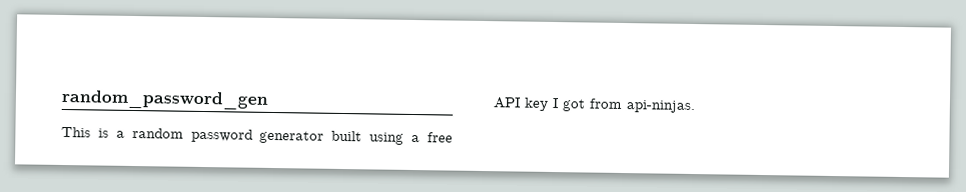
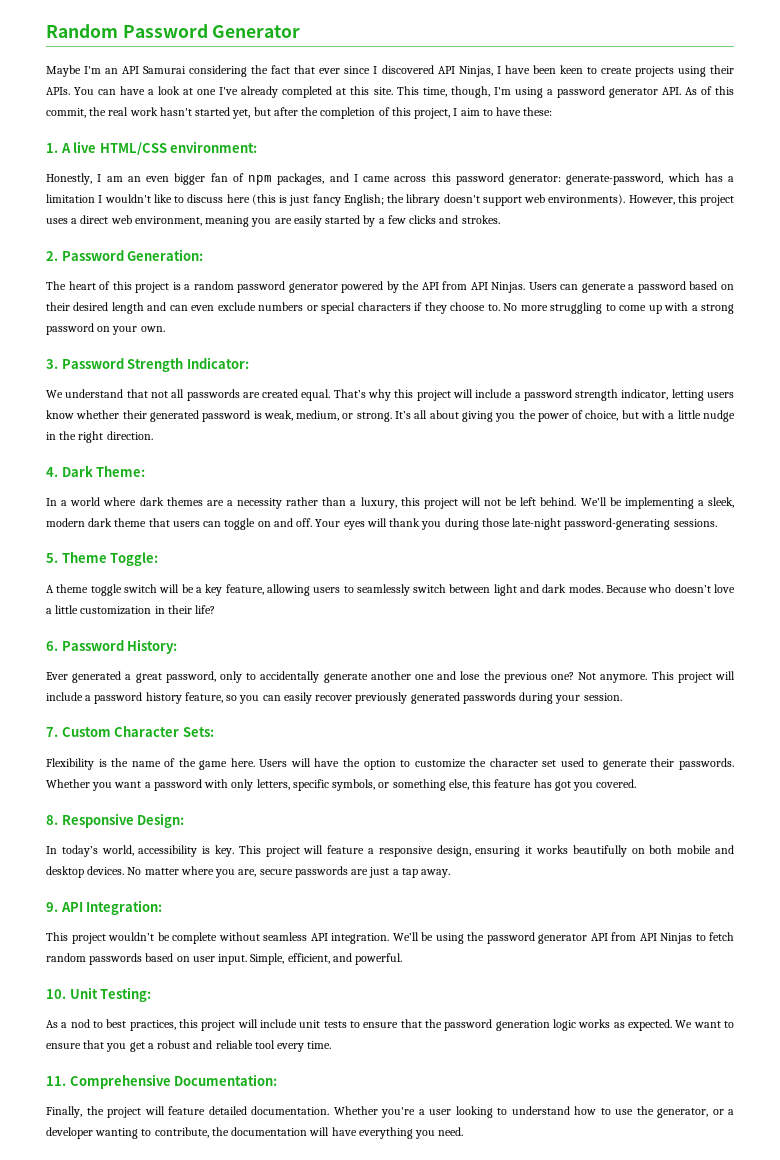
[61,89,269,110] [61,126,91,138] random_password_gen // This -> [46,24,301,38] [46,65,734,77] [46,86,734,98] [46,107,553,119] [46,141,258,155] [46,173,734,185] [46,194,734,206] [46,215,500,227] [46,249,204,261] [46,281,170,293] Random Password Generator // Maybe I'm an API Samurai considering the fact that ever since I discovered API Ninjas, I have been keen to create projects using their APIs. You can have a look at one I've already completed at this site. This time, though, I'm using a password generator API. As of this commit, the real work hasn't started yet, but after the completion of this project, I aim to have these: // 1. A live HTML/CSS environment: // Honestly, I am an even bigger fan of npm packages, and I came across this password generator: generate-password, which has a limitation I wouldn't like to discuss here (this is just fancy English; the library doesn't support web environments). However, this project uses a direct web environment, meaning you are easily started by a few clicks and strokes. // 2. Password Generation: // The heart of this project
[331,130,454,145] [493,97,695,114] built using a free API key I got from api-ninjas. -> [341,281,734,293] [46,302,735,314] [46,323,165,335] [46,357,249,372] [46,389,734,401] [46,410,736,422] [46,431,153,443] [46,465,146,477] [46,497,734,509] [46,518,717,530] [46,552,159,566] [46,584,736,596] [46,605,216,615] [46,639,178,654] [46,671,736,683] [46,692,622,704] [46,726,214,737] [46,758,734,770] [46,779,637,791] [46,813,185,828] [46,845,734,857] [46,866,451,878] [46,900,163,915] [46,932,734,944] [46,953,403,965] [46,987,152,1002] [46,1019,735,1031] [46,1040,332,1052] [46,1074,278,1089] [46,1106,734,1118] [46,1127,464,1139] powered by the API from API Ninjas. Users can generate a password based on their desired length and can even exclude numbers or special characters if they choose to. No more struggling to come up with a strong password on your own. // 3. Password Strength Indicator: // We understand that not all passwords are created equal. That’s why this project will include a password strength indicator, letting users know whether their generated password is weak, medium, or strong. It’s all about giving you the power of choice, but with a little nudge in the right direction. // 4. Dark Theme: // In a world where dark themes are a necessity rather than a luxury, this project will not be left behind. We’ll be implementing a sleek, modern dark theme that users can toggle on and off. Your eyes will thank you during those late-night password-generating sessions. // 5. Theme Toggle: // A theme toggle switch will be a key feature, allowing users to seamlessly switch between light and dark modes. Because who doesn’t love a little customization in their life? // 6. Password History: // Ever generated a great password, only to accidentally generate another one and lose the previous one? Not anymore. This project will include a password history feature, so you can easily recover previously generated passwords during your session. // 7. Custom Character Sets: // Flexibility is the name of the game here. Users will have the option to customize the character set used to generate their passwords. Whether you want a password with only letters, specific symbols, or something else, this feature has got you covered. // 8. Responsive Design: // In today’s world, accessibility is key. This project will feature a responsive design, ensuring it works beautifully on both mobile and desktop devices. No matter where you are, secure passwords are just a tap away. // 9. API Integration: // This project wouldn’t be complete without seamless API integration. We’ll be using the password generator API from API Ninjas to fetch random passwords based on user input. Simple, efficient, and powerful. // 10. Unit Testing: // As a nod to best practices, this project will include unit tests to ensure that the password generation logic works as expected. We want to ensure that you get a robust and reliable tool every time. // 11. Comprehensive Documentation: // Finally, the project will feature detailed documentation. Whether you're a user looking to understand how to use the generator, or a developer wanting to contribute, the documentation will have everything you need.

